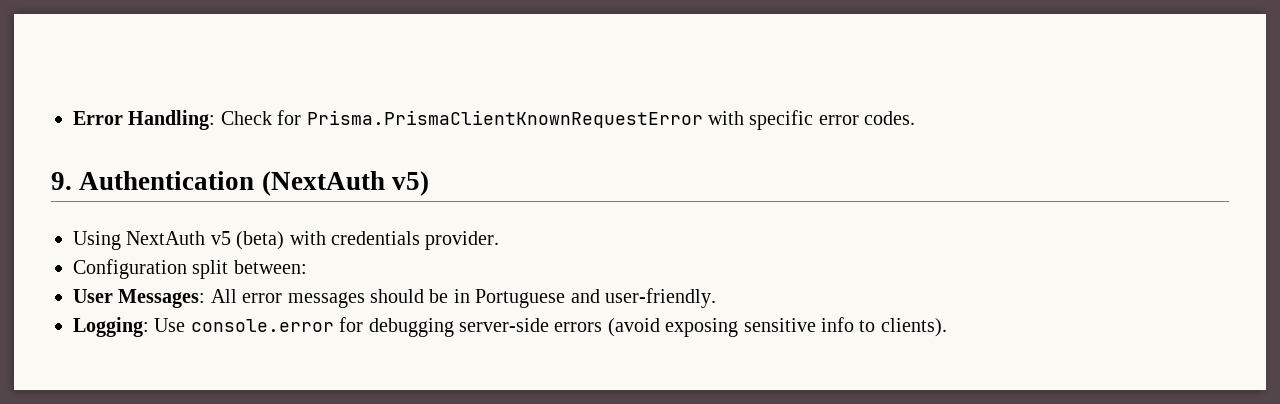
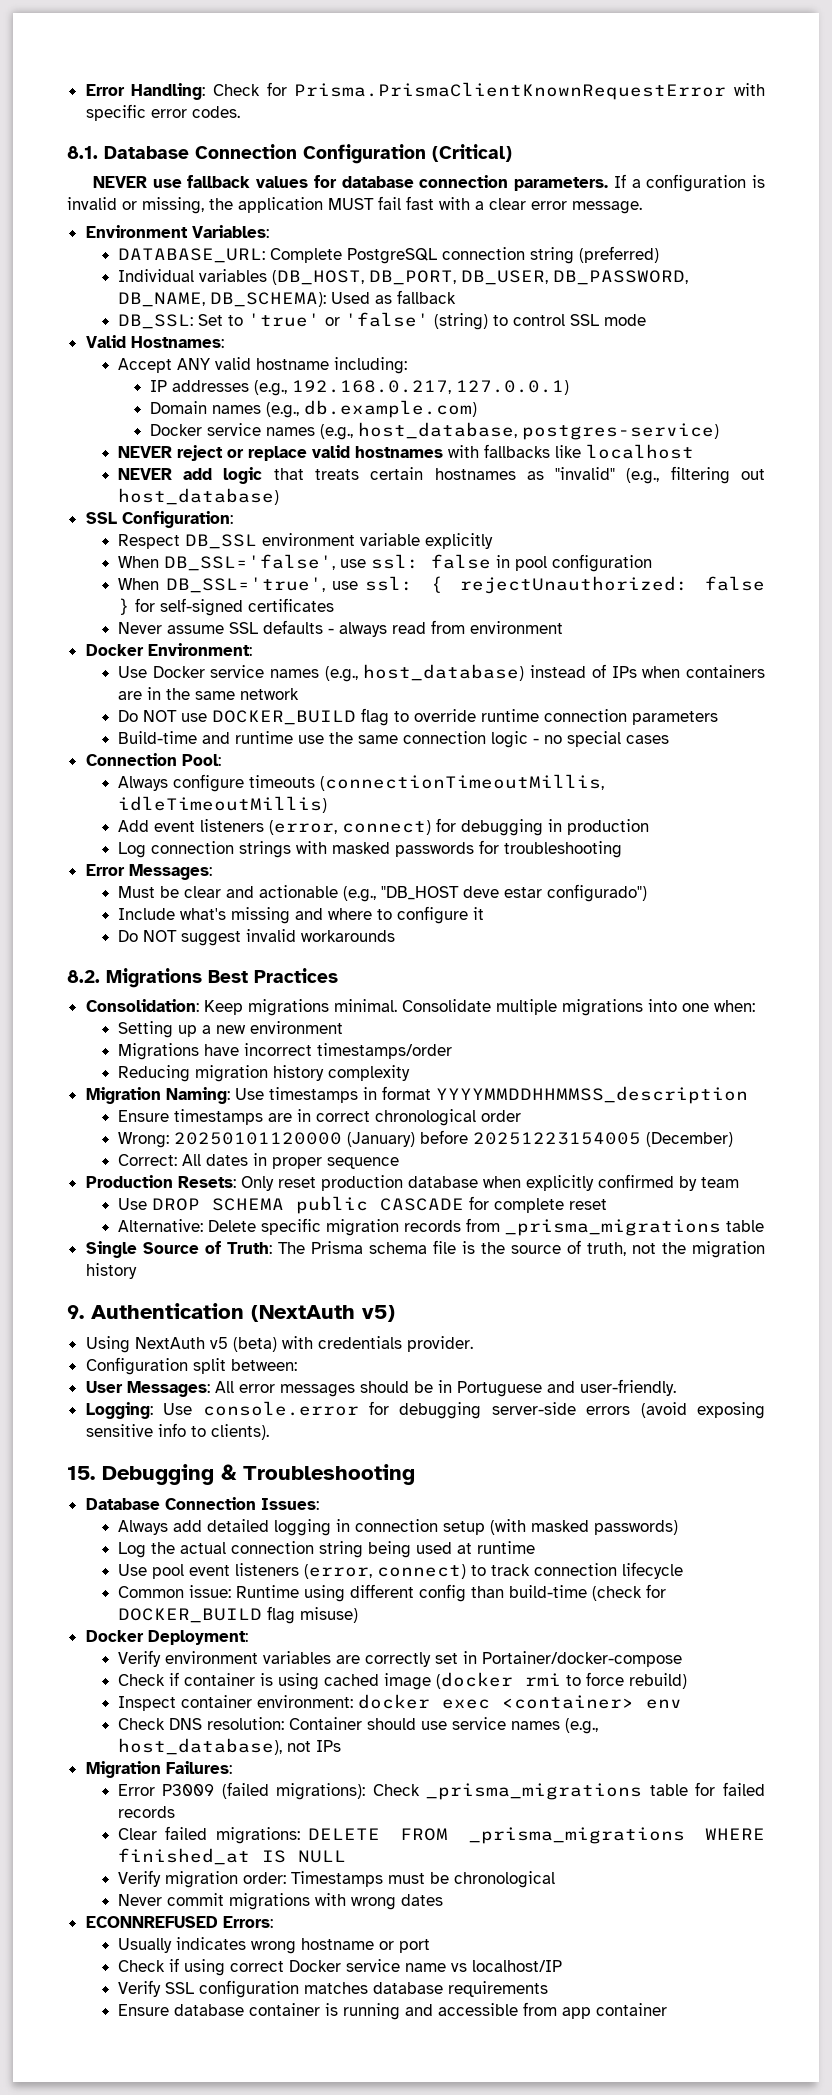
(916, 118) none -> [67,144,512,164] [92,174,765,192] [67,196,642,214] [85,225,269,238] [117,246,659,264] [117,269,688,285] [117,290,456,307] [117,312,646,330] [85,335,224,348] [117,357,407,374] [149,380,569,396] [149,400,477,418] [149,422,719,440] [117,444,694,461] [117,466,765,484] [117,488,279,505] [85,511,233,528] [117,533,493,549] [117,554,652,572] [117,576,765,594] [117,598,334,616] [117,620,563,637] [85,643,252,656] [117,664,765,682] [117,687,299,700] [117,708,718,726] [117,731,669,748] [85,753,221,766] [117,774,604,792] [117,796,327,813] [117,818,649,836] [117,840,622,858] [85,864,212,880] [117,884,647,902] [117,906,484,924] [117,929,395,946] [67,968,338,988] [85,999,755,1016] [117,1021,343,1038] [117,1043,452,1060] [117,1065,410,1082] [85,1086,748,1104] [117,1109,521,1126] [117,1130,733,1148] [117,1153,399,1169] [85,1174,739,1191] [117,1196,607,1214] [117,1218,764,1236] [85,1240,765,1258] [85,1263,137,1279] // 8.1. Database Connection Configuration (Critical) // NEVER use fallback values for database connection parameters. If a configuration is invalid or missing, the application MUST fail fast with a clear error message. // Environment Variables: // DATABASE_URL: Complete PostgreSQL connection string (preferred) // Individual variables (DB_HOST, DB_PORT, DB_USER, DB_PASSWORD, DB_NAME, DB_SCHEMA): Used as fallback // DB_SSL: Set to 'true' or 'false' (string) to control SSL mode // Valid Hostnames: // Accept ANY valid hostname including: // IP addresses (e.g., 192.168.0.217, 127.0.0.1) // Domain names (e.g., db.example.com) // Docker service names (e.g., host_database, postgres-service) // NEVER reject or replace valid hostnames with fallbacks like localhost // NEVER add logic that treats certain hostnames as "invalid" (e.g., filtering out host_database) // SSL Configuration: // Respect DB_SSL environment variable explicitly // When DB_SSL='false', use ssl: false in pool configuration // When DB_SSL='true', use ssl: { rejectUnauthorized: false } for self-signed certificates // Never assume SSL defaults - always read from environment // Docker Environment: // Use Docker service names (e.g., host_database) instead of IPs when containers are in the same network // Do NOT use DOCKER_BUILD flag to override runtime connection parameters // Build-time and runtime use the same connection logic - no special cases // Connection Pool: // Always configure timeouts (connectionTimeoutMillis, idleTimeoutMillis) // Add event listeners (error, connect) for debugging in production // Log connection strings with masked passwords for troubleshooting // Error Messages: // Must be clear and actionable (e.g., "DB_HOST deve estar configurado") // Include what's missing and where to configure it // Do NOT suggest invalid workarounds // 8.2. Migrations Best Practices // Consolidation: Keep migrations minimal. Consolidate multiple migrations into one when: // Setting up a new environment // Migrations have incorrect timestamps/order // Reducing migration history complexity // Migration Naming: Use timestamps in format YYYYMMDDHHMMSS_description // Ensure timestamps are in correct chronological order // Wrong: 20250101120000 (January) before 20251223154005 (December) // Correct: All dates in proper sequence // Production Resets: Only reset production database when explicitly confirmed by team // Use DROP SCHEMA public CASCADE for complete reset // Alternative: Delete specific migration records from _prisma_migrations table // Single Source of Truth: The Prisma schema file is the source of truth, not the migration history
(947, 327) none -> [67,1464,415,1485] [85,1497,319,1510] [117,1519,678,1536] [117,1541,535,1558] [117,1562,683,1579] [117,1584,666,1602] [117,1606,358,1624] [85,1630,248,1645] [117,1650,682,1667] [117,1672,687,1690] [117,1694,682,1711] [117,1717,598,1734] [117,1738,341,1755] [85,1761,232,1778] [117,1782,765,1800] [117,1806,175,1818] [117,1826,765,1844] [117,1848,346,1865] [117,1870,555,1888] [117,1893,443,1910] [85,1916,273,1928] [117,1937,430,1954] [117,1958,562,1976] [117,1980,548,1998] [117,2002,667,2020] // 15. Debugging & Troubleshooting // Database Connection Issues: // Always add detailed logging in connection setup (with masked passwords) // Log the actual connection string being used at runtime // Use pool event listeners (error, connect) to track connection lifecycle // Common issue: Runtime using different config than build-time (check for DOCKER_BUILD flag misuse) // Docker Deployment: // Verify environment variables are correctly set in Portainer/docker-compose // Check if container is using cached image (docker rmi to force rebuild) // Inspect container environment: docker exec <container> env // Check DNS resolution: Container should use service names (e.g., host_database), not IPs // Migration Failures: // Error P3009 (failed migrations): Check _prisma_migrations table for failed records // Clear failed migrations: DELETE FROM _prisma_migrations WHERE finished_at IS NULL // Verify migration order: Timestamps must be chronological // Never commit migrations with wrong dates // ECONNREFUSED Errors: // Usually indicates wrong hostname or port // Check if using correct Docker service name vs localhost/IP // Verify SSL configuration matches database requirements // Ensure database container is running and accessible from app container

